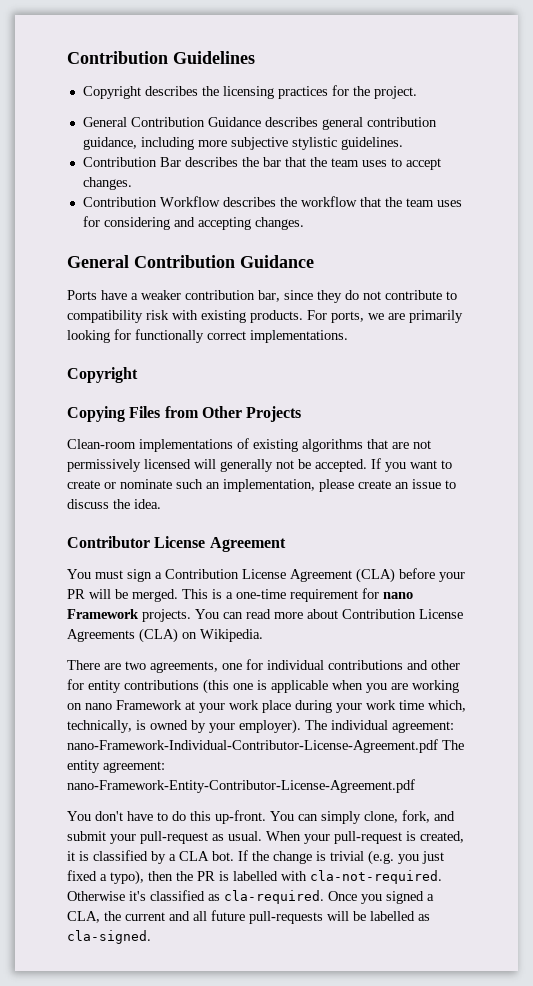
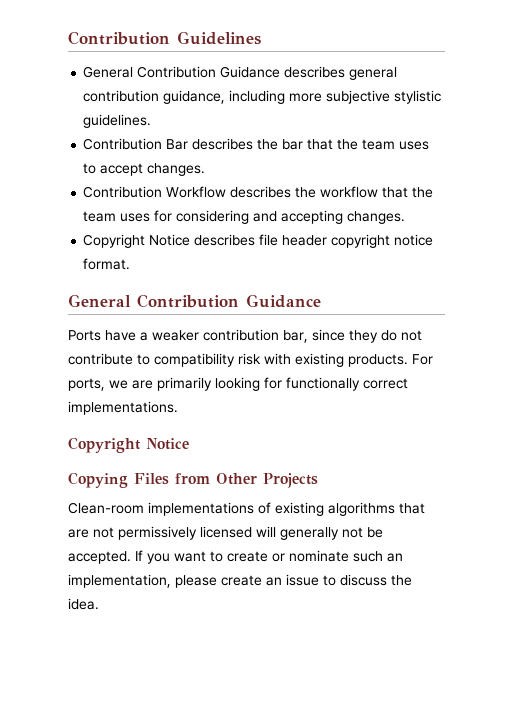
[82,85,417,99] // Copyright describes the licensing practices for the project. -> (261, 38) none
(304, 223) none -> [83,234,434,248] [83,258,131,270] // Copyright Notice describes file header copyright notice format.
(138, 375) none -> [146,438,189,450] Notice
[67,536,286,552] [67,568,465,583] [67,588,413,602] [67,609,463,622] [67,628,263,643] [67,659,460,673] [67,679,459,694] [67,700,466,713] [67,719,454,734] [67,739,464,753] [67,760,165,773] [67,779,415,793] [67,810,455,824] [67,831,464,844] [67,850,444,865] [67,870,442,885] [67,890,434,904] [67,910,430,924] [67,930,151,944] // Contributor License Agreement // You must sign a Contribution License Agreement (CLA) before your PR will be merged. This is a one-time requirement for nano Framework projects. You can read more about Contribution License Agreements (CLA) on Wikipedia. // There are two agreements, one for individual contributions and other for entity contributions (this one is applicable when you are working on nano Framework at your work place during your work time which, technically, is owned by your employer). The individual agreement: nano-Framework-Individual-Contributor-License-Agreement.pdf The entity agreement: nano-Framework-Entity-Contributor-License-Agreement.pdf // You don't have to do this up-front. You can simply clone, fork, and submit your pull-request as usual. When your pull-request is created, it is classified by a CLA bot. If the change is trivial (e.g. you just fixed a typo), then the PR is labelled with cla-not-required. Otherwise it's classified as cla-required. Once you signed a CLA, the current and all future pull-requests will be labelled as cla-signed. -> (99, 604) none

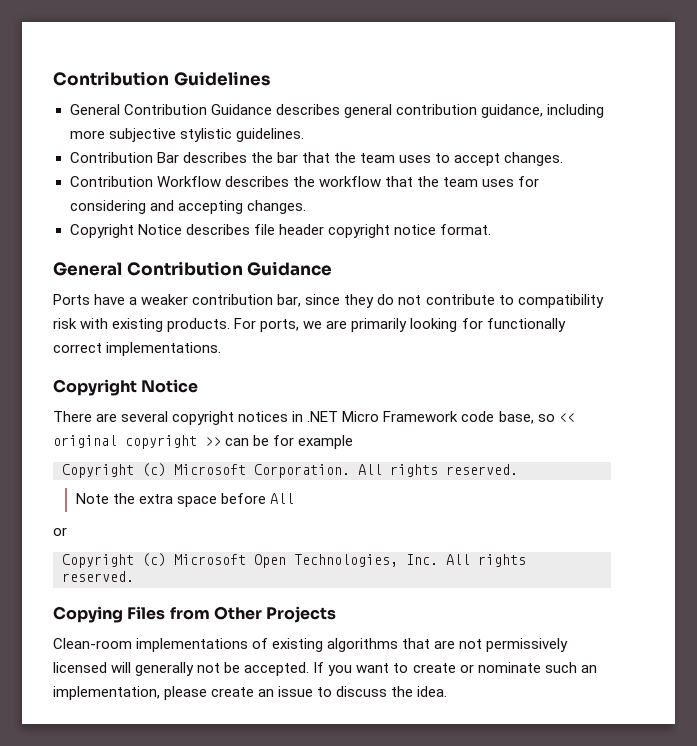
(189, 444) none -> [53,411,575,425] [53,435,354,449] [62,463,518,478] [75,493,294,507] [53,527,67,536] [62,553,526,568] [62,571,134,582] // There are several copyright notices in .NET Micro Framework code base, so << original copyright >> can be for example // Copyright (c) Microsoft Corporation. All rights reserved. // Note the extra space before All // or // Copyright (c) Microsoft Open Technologies, Inc. All rights reserved.

